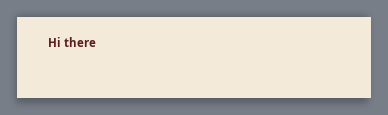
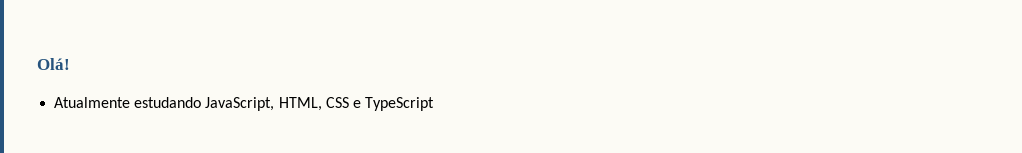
[48,37,97,47] Hi there -> [37,58,70,70] [54,97,435,111] Olá! // Atualmente estudando JavaScript, HTML, CSS e TypeScript

